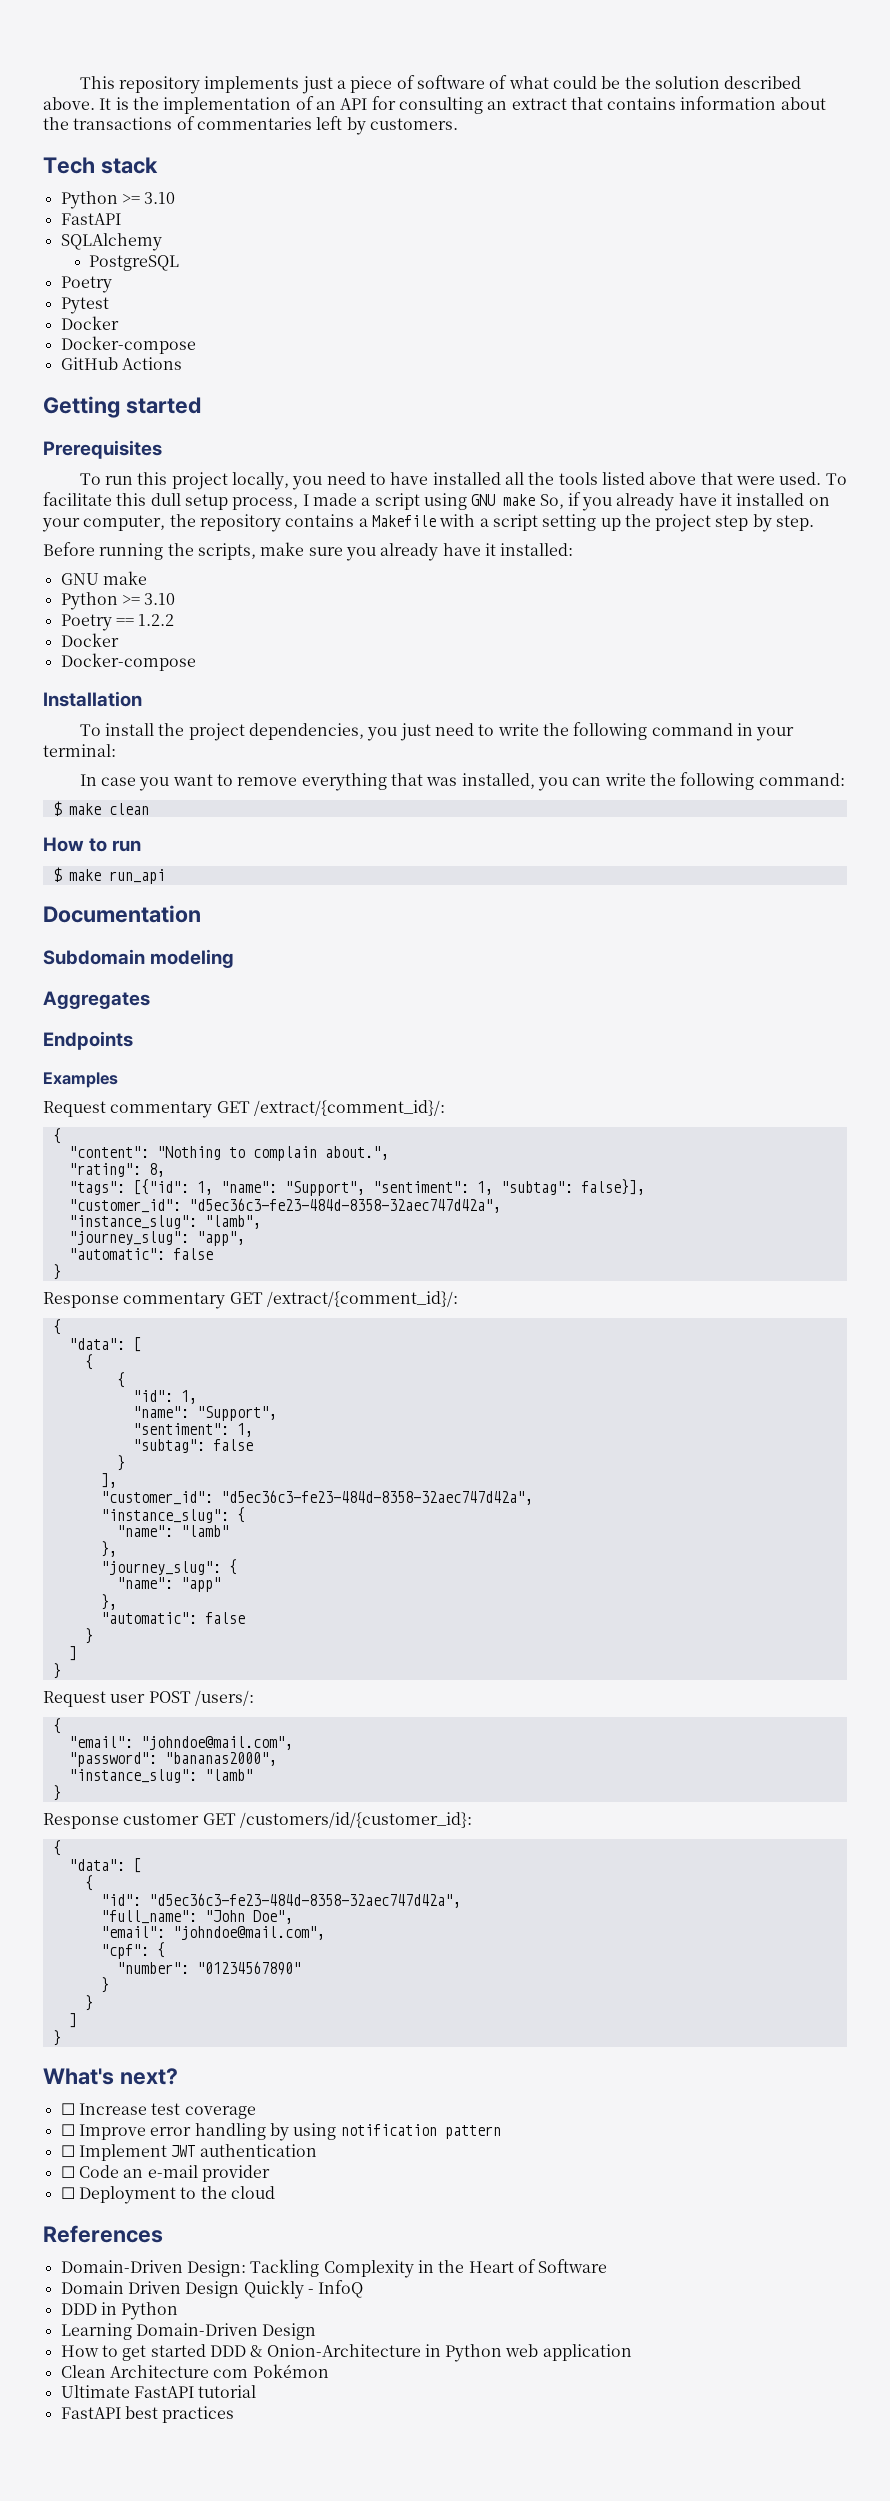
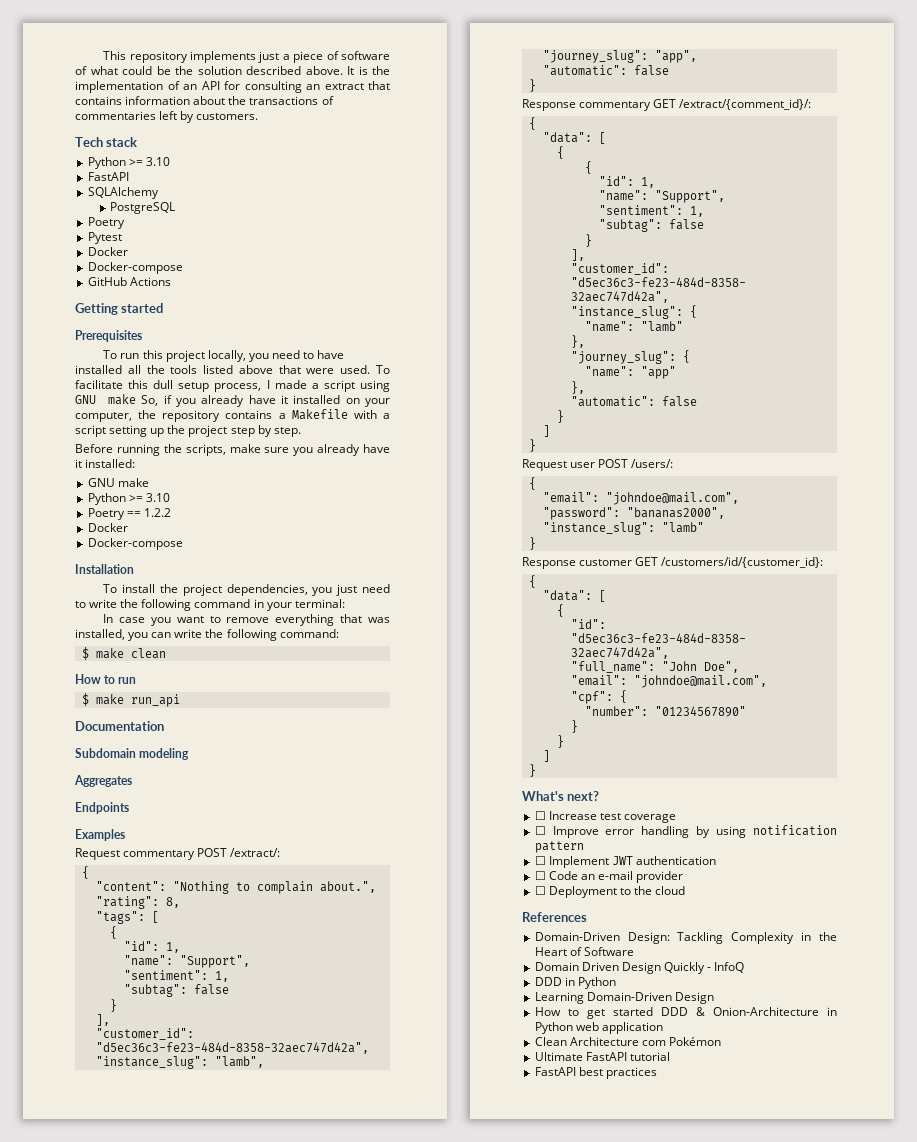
[216,1100,445,1116] GET /extract/{comment_id}/: -> [197,848,281,857] POST /extract/:
[132,1179,645,1196] [{"id": 1, "name": "Support", "sentiment": 1, "subtag": false}], -> [151,911,159,923] [109,926,117,939] [123,941,180,953] [123,955,250,968] [123,970,229,982] [123,984,229,997] [109,999,117,1012] [95,1014,110,1026] [ // { // "id": 1, // "name": "Support", // "sentiment": 1, // "subtag": false // } // ],

